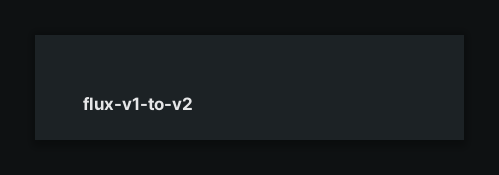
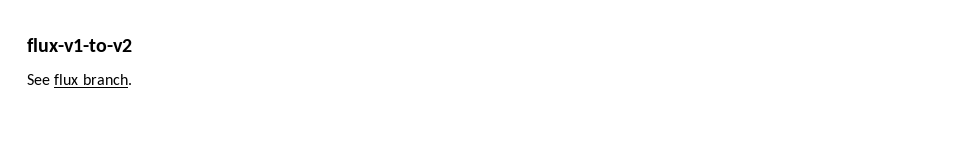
(193, 104) none -> [27,74,132,85] // See flux branch.

